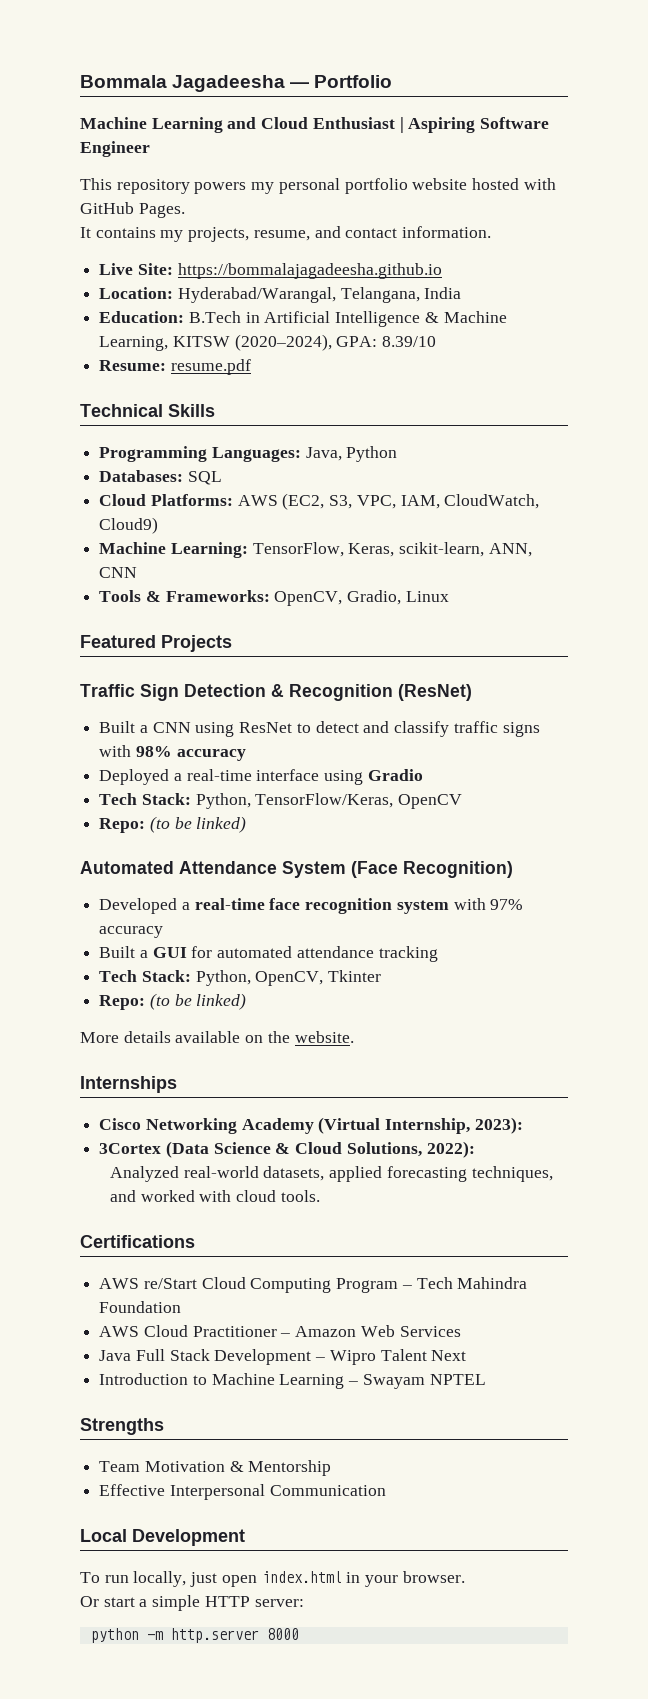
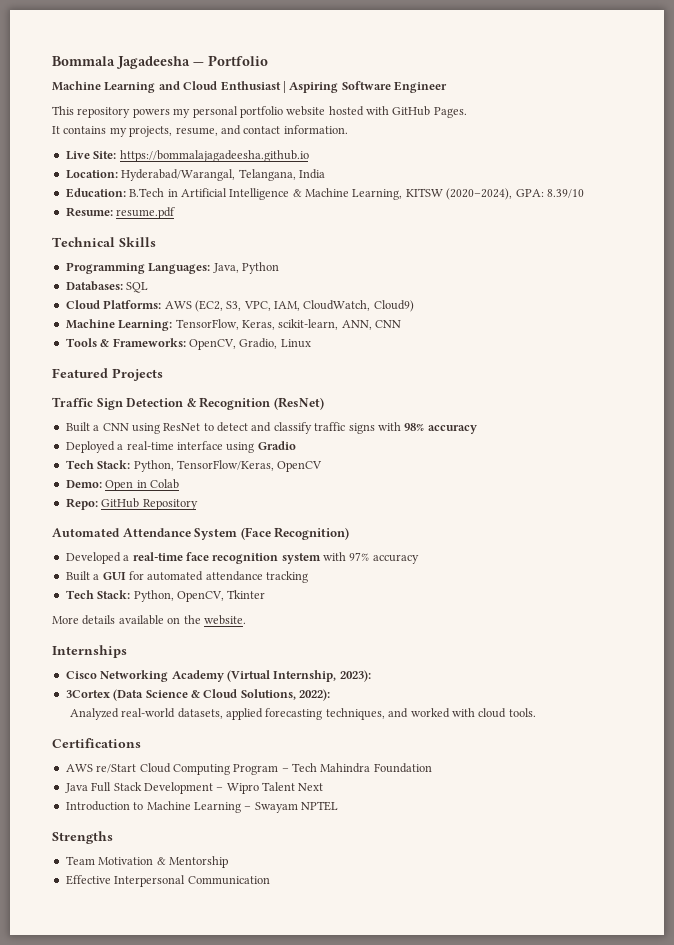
[99,816,247,833] Repo: (to be linked) -> [65,479,179,491] [65,498,198,510] Demo: Open in Colab // Repo: GitHub Repository
[99,993,247,1010] // Repo: (to be linked) -> (266, 594) none
[99,1325,461,1337] // AWS Cloud Practitioner – Amazon Web Services -> (432, 768) none
[80,1529,245,1546] [80,1571,465,1587] [80,1595,304,1611] [90,1628,299,1643] // Local Development // To run locally, just open index.html in your browser. // Or start a simple HTTP server: // python -m http.server 8000 -> (270, 880) none

